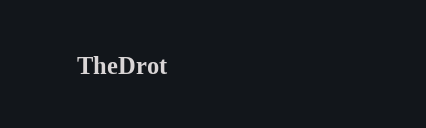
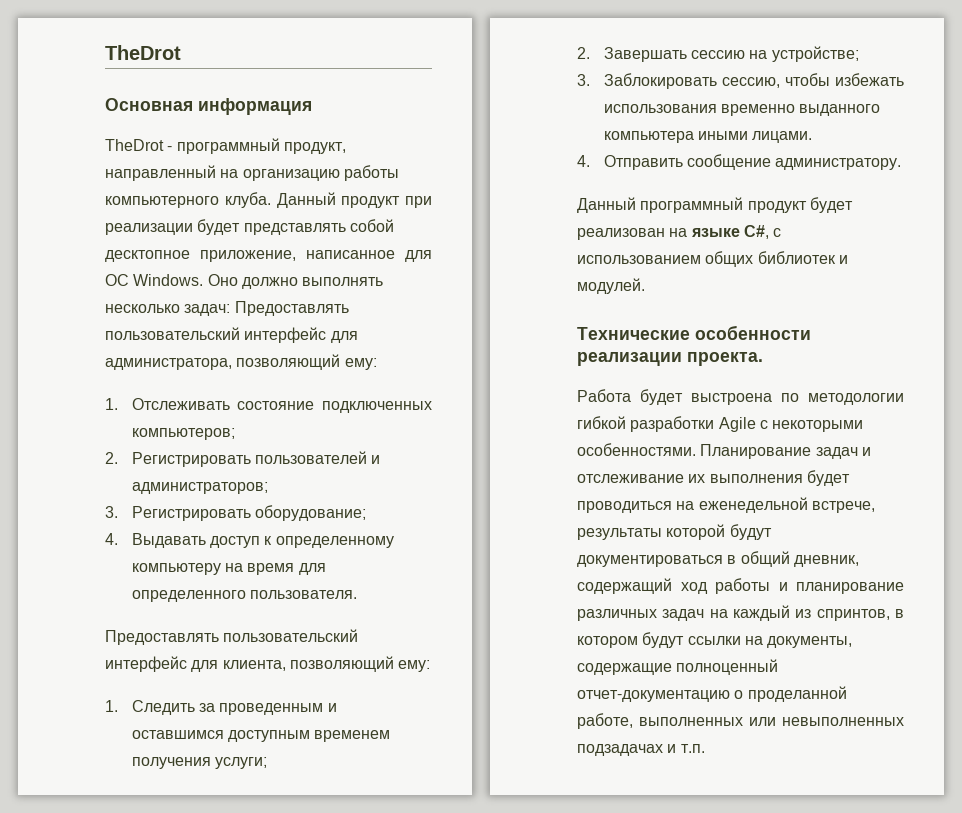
[77,56,168,74] TheDrot -> [105,45,181,60] [105,98,312,115] [105,138,346,154] [105,165,399,181] [105,192,432,208] [105,219,394,235] [105,250,432,262] [105,274,384,289] [105,301,349,316] [105,327,358,343] [105,354,377,370] [105,398,432,413] [131,428,235,440] [105,451,381,467] [131,482,268,494] [105,505,366,521] [105,533,394,548] [131,563,326,575] [131,590,357,602] [105,629,359,645] [105,656,431,672] [105,700,337,715] [131,730,391,742] [131,757,267,769] [577,46,859,62] [577,73,904,89] [603,104,881,116] [603,131,813,143] [577,154,902,170] [577,197,853,213] [577,225,782,240] [577,251,848,267] [577,278,645,294] [577,325,811,340] [577,352,763,366] [577,389,904,405] [577,416,864,432] [577,443,871,459] [577,470,850,486] [577,497,875,513] [577,524,772,540] [577,551,859,567] [577,578,904,594] [577,605,904,621] [577,632,853,648] [577,659,779,675] [577,686,847,702] [577,713,904,729] [577,744,705,756] TheDrot // Основная информация // TheDrot - программный продукт, направленный на организацию работы компьютерного клуба. Данный продукт при реализации будет представлять собой десктопное приложение, написанное для ОС Windows. Оно должно выполнять несколько задач: Предоставлять пользовательский интерфейс для администратора, позволяющий ему: // 1. Отслеживать состояние подключенных компьютеров; // 2. Регистрировать пользователей и администраторов; // 3. Регистрировать оборудование; // 4. Выдавать доступ к определенному компьютеру на время для определенного пользователя. // Предоставлять пользовательский интерфейс для клиента, позволяющий ему: // 1. Следить за проведенным и оставшимся доступным временем получения услуги; // 2. Завершать сессию на устройстве; // 3. Заблокировать сессию, чтобы избежать использования временно выданного компьютера иными лицами. // 4. Отправить сообщение администратору. // Данный программный продукт будет реализован на языке C#, с использованием общих библиотек и модулей. // Технические особенности реализации проекта. // Работа будет выстроена по методологии гибкой разработки Agile с некоторыми особенностями. Планирование задач и отслеживание их выполнения будет проводиться на еженедельной встрече, результаты которой будут документироваться в общий дневник, содержащий ход работы и планирование различных задач на каждый из спринтов, в котором будут ссылки на документы, содержащие полноценный отчет-документацию о проделанной работе, выполненных или невыполненных подзадачах и т.п.

